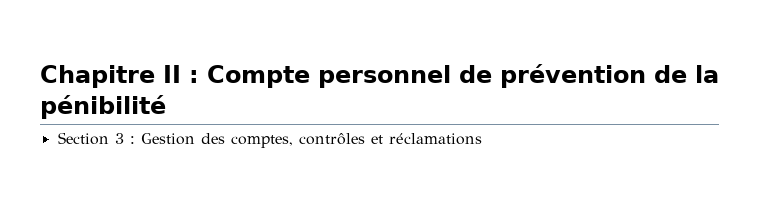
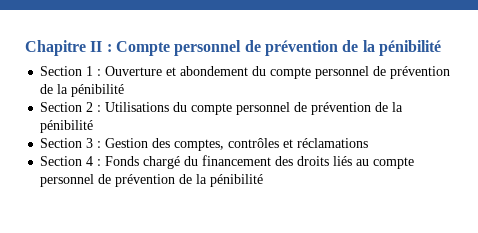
(166, 107) none -> [40,66,451,79] [40,84,125,97] [40,102,404,115] [40,120,94,133] // Section 1 : Ouverture et abondement du compte personnel de prévention de la pénibilité // Section 2 : Utilisations du compte personnel de prévention de la pénibilité
(482, 139) none -> [40,155,415,169] [40,174,264,187] // Section 4 : Fonds chargé du financement des droits liés au compte personnel de prévention de la pénibilité

